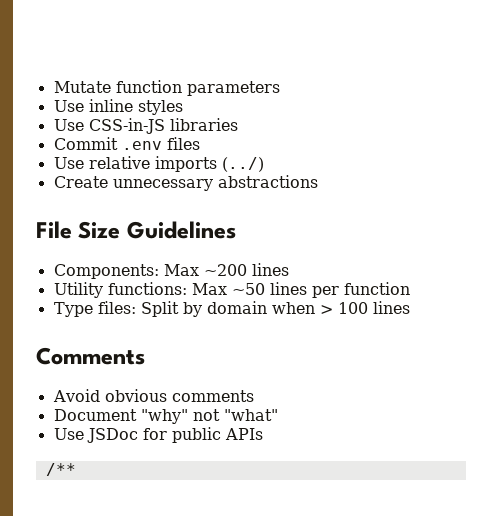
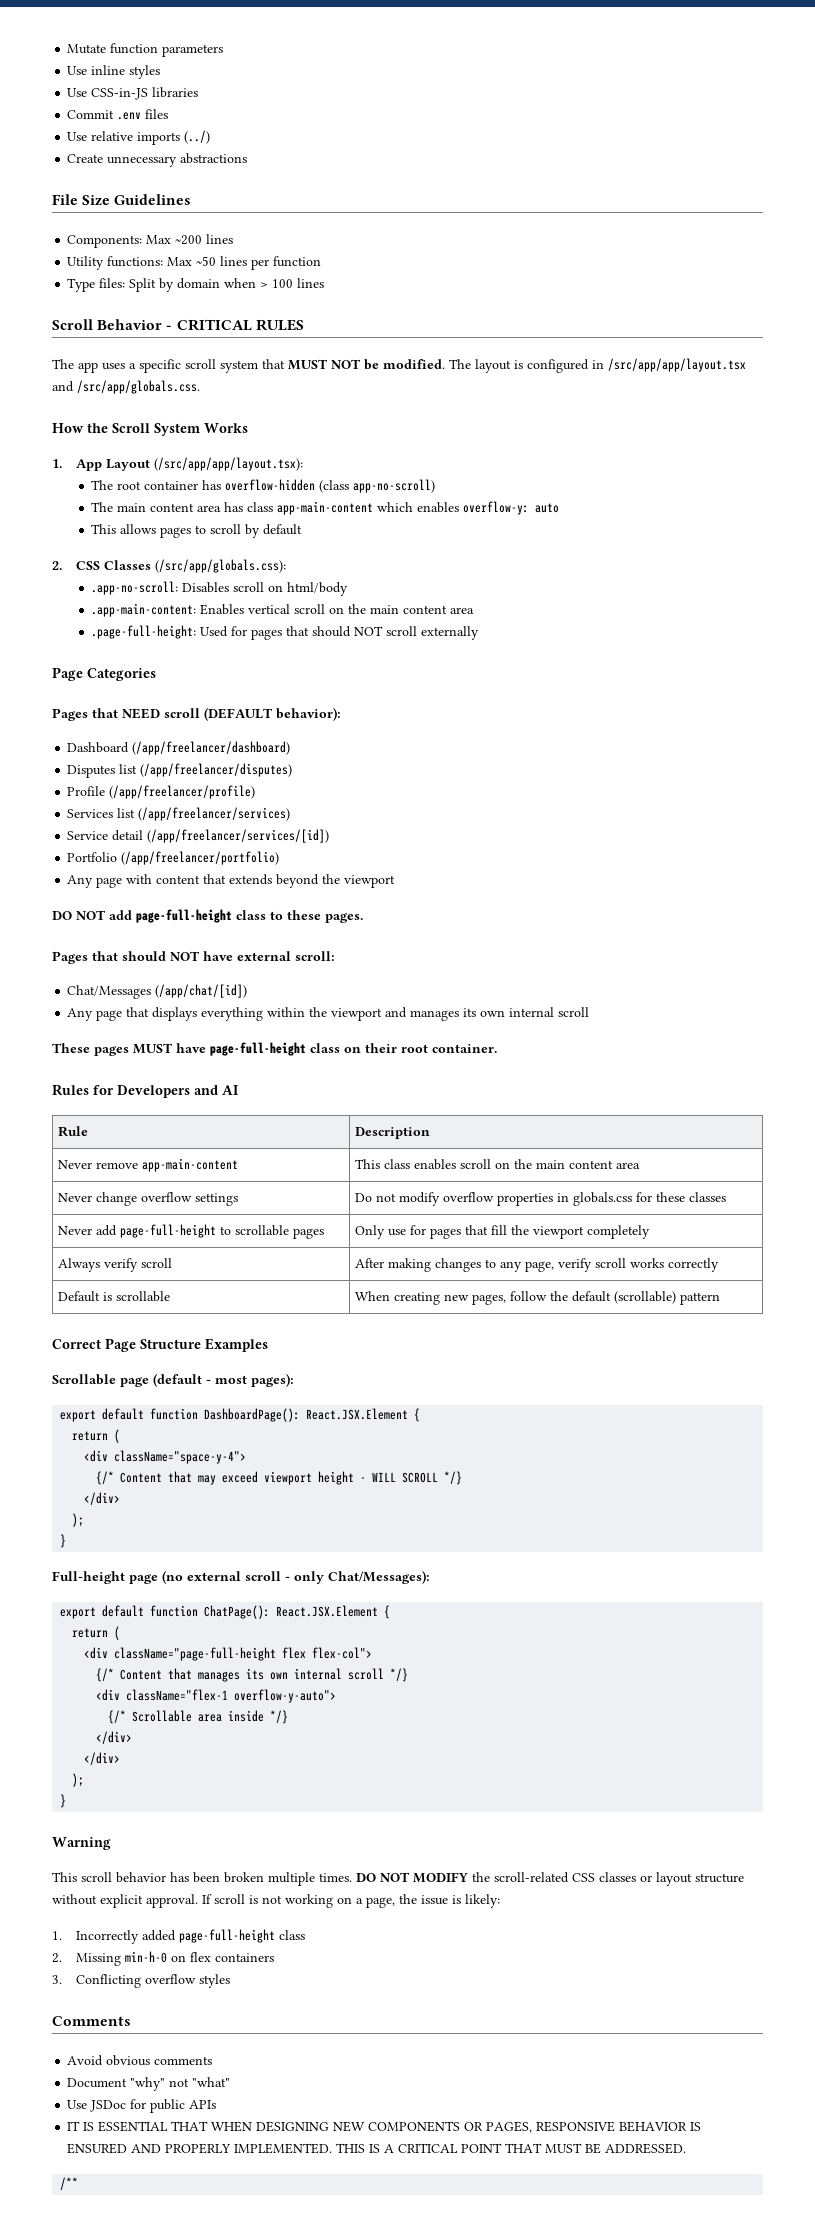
(410, 307) none -> [52,319,304,331] [52,358,746,373] [52,380,200,394] [52,423,248,436] [52,457,303,471] [91,479,436,493] [91,501,560,515] [91,524,303,538] [52,559,286,573] [91,581,349,596] [91,603,475,617] [91,625,480,640] [52,667,156,681] [52,707,341,721] [67,741,291,755] [67,763,293,778] [67,785,256,799] [67,807,291,821] [67,829,330,843] [67,851,280,865] [67,874,396,888] [52,909,363,923] [52,951,335,964] [67,984,248,999] [67,1007,590,1021] [52,1042,497,1056] [52,1084,239,1098] [57,1126,88,1137] [354,1127,430,1139] [57,1158,238,1172] [354,1159,640,1170] [57,1192,238,1206] [354,1192,726,1206] [57,1224,324,1239] [354,1225,650,1239] [57,1258,172,1272] [354,1258,719,1272] [57,1291,170,1302] [354,1291,720,1305] [52,1338,268,1352] [52,1373,294,1387] [60,1408,421,1422] [72,1429,121,1443] [84,1450,247,1464] [96,1471,463,1485] [84,1492,121,1505] [72,1513,85,1527] [60,1534,67,1548] [52,1570,430,1584] [60,1605,391,1619] [72,1626,121,1640] [84,1647,373,1661] [96,1668,409,1682] [96,1689,337,1703] [108,1710,289,1724] [96,1731,133,1744] [84,1752,121,1765] [72,1773,85,1787] [60,1794,67,1808] [52,1837,111,1850] [52,1872,744,1886] [52,1894,500,1908] [52,1929,305,1944] [52,1951,274,1966] [52,1974,230,1988] // Scroll Behavior - CRITICAL RULES // The app uses a specific scroll system that MUST NOT be modified. The layout is configured in /src/app/app/layout.tsx and /src/app/globals.css. // How the Scroll System Works // 1. App Layout (/src/app/app/layout.tsx): // The root container has overflow-hidden (class app-no-scroll) // The main content area has class app-main-content which enables overflow-y: auto // This allows pages to scroll by default // 2. CSS Classes (/src/app/globals.css): // .app-no-scroll: Disables scroll on html/body // .app-main-content: Enables vertical scroll on the main content area // .page-full-height: Used for pages that should NOT scroll externally // Page Categories // Pages that NEED scroll (DEFAULT behavior): // Dashboard (/app/freelancer/dashboard) // Disputes list (/app/freelancer/disputes) // Profile (/app/freelancer/profile) // Services list (/app/freelancer/services) // Service detail (/app/freelancer/services/[id]) // Portfolio (/app/freelancer/portfolio) // Any page with content that extends beyond the viewport // DO NOT add page-full-height class to these pages. // Pages that should NOT have external scroll: // Chat/Messages (/app/chat/[id]) // Any page that displays everything within the viewport and manages its own internal scroll // These pages MUST have page-full-height class on their root container. // Rules for Developers and AI // Rule | Description // Never remove app-main-content | This class enables scroll on the main content area // Never change overflow settings | Do not modify overflow properties in globals.css for these classes // Never add page-full-height to scrollable pages | Only use for pages that fill the viewport completely // Always verify scroll | After making changes to any page, verify scroll works correctly // Default is scrollable | When creating new pages, follow the default (scrollable) pattern // Correct Page Structure Examples // Scrollable page (default - most pages): // export default function DashboardPage(): React.JSX.Element { // return ( // <div className="space-y-4"> // {/* Content that may exceed viewport height - WILL SCROLL */} // </div> // ); // } // Full-height page (no external scroll - only Chat/Messages): // export default function ChatPage(): React.JSX.Element { // return ( // <div className="page-full-height flex flex-col"> // {/* Content that manages its own internal scroll */} // <div className="flex-1 overflow-y-auto"> // {/* Scrollable area inside */} // </div> // </div> // ); // } // Warning // This scroll behavior has been broken multiple times. DO NOT MODIFY the scroll-related CSS classes or layout structure without explicit approval. If scroll is not working on a page, the issue is likely: // 1. Incorrectly added page-full-height class // 2. Missing min-h-0 on flex containers // 3. Conflicting overflow styles
(263, 434) none -> [67,2121,702,2133] [67,2143,687,2154] // IT IS ESSENTIAL THAT WHEN DESIGNING NEW COMPONENTS OR PAGES, RESPONSIVE BEHAVIOR IS ENSURED AND PROPERLY IMPLEMENTED. THIS IS A CRITICAL POINT THAT MUST BE ADDRESSED.

